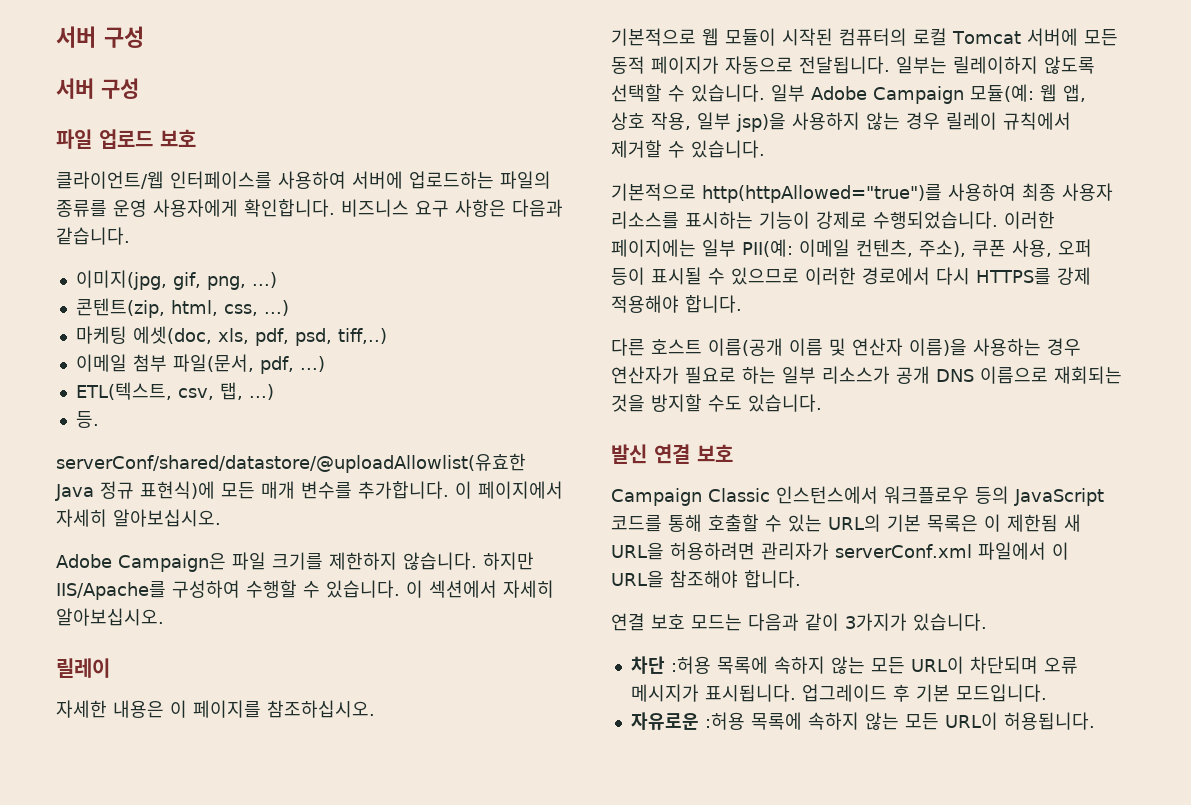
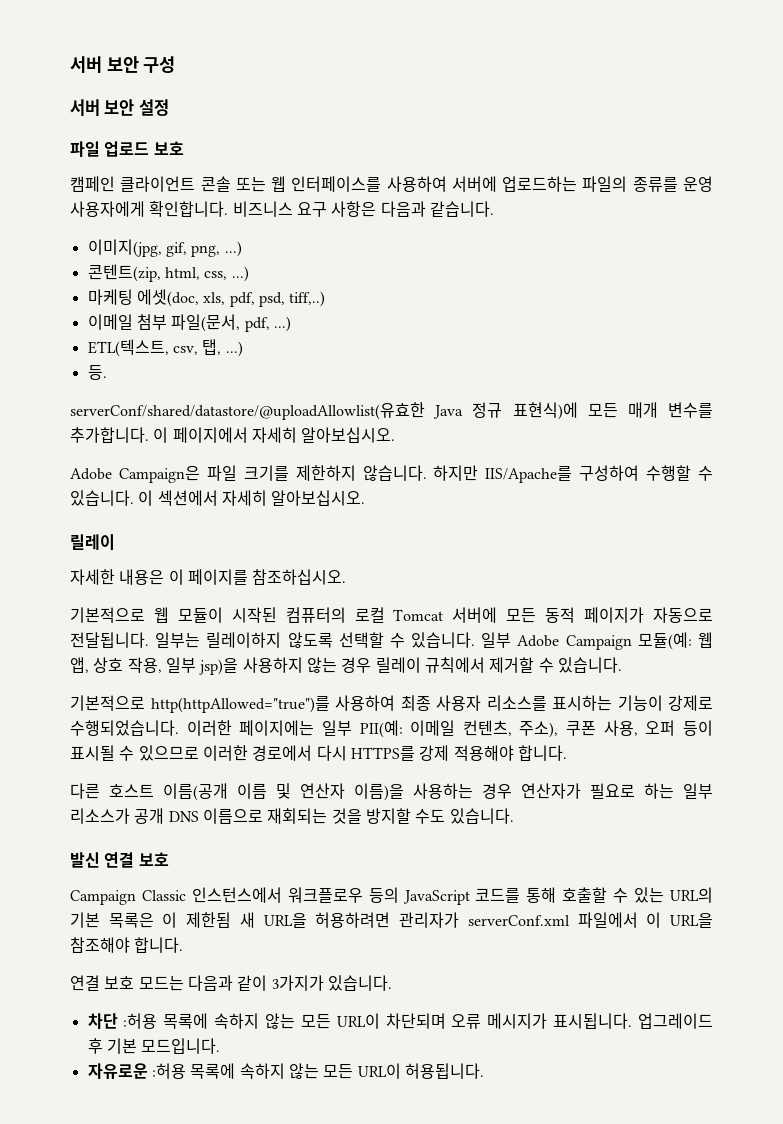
[56,26,96,48] 서버 -> [70,56,139,73] 서버 보안
[101,78,139,99] 구성 -> [104,99,169,116] 보안 설정
[56,171,164,189] 클라이언트/웹 -> [70,176,287,192] 캠페인 클라이언트 콘솔 또는 웹

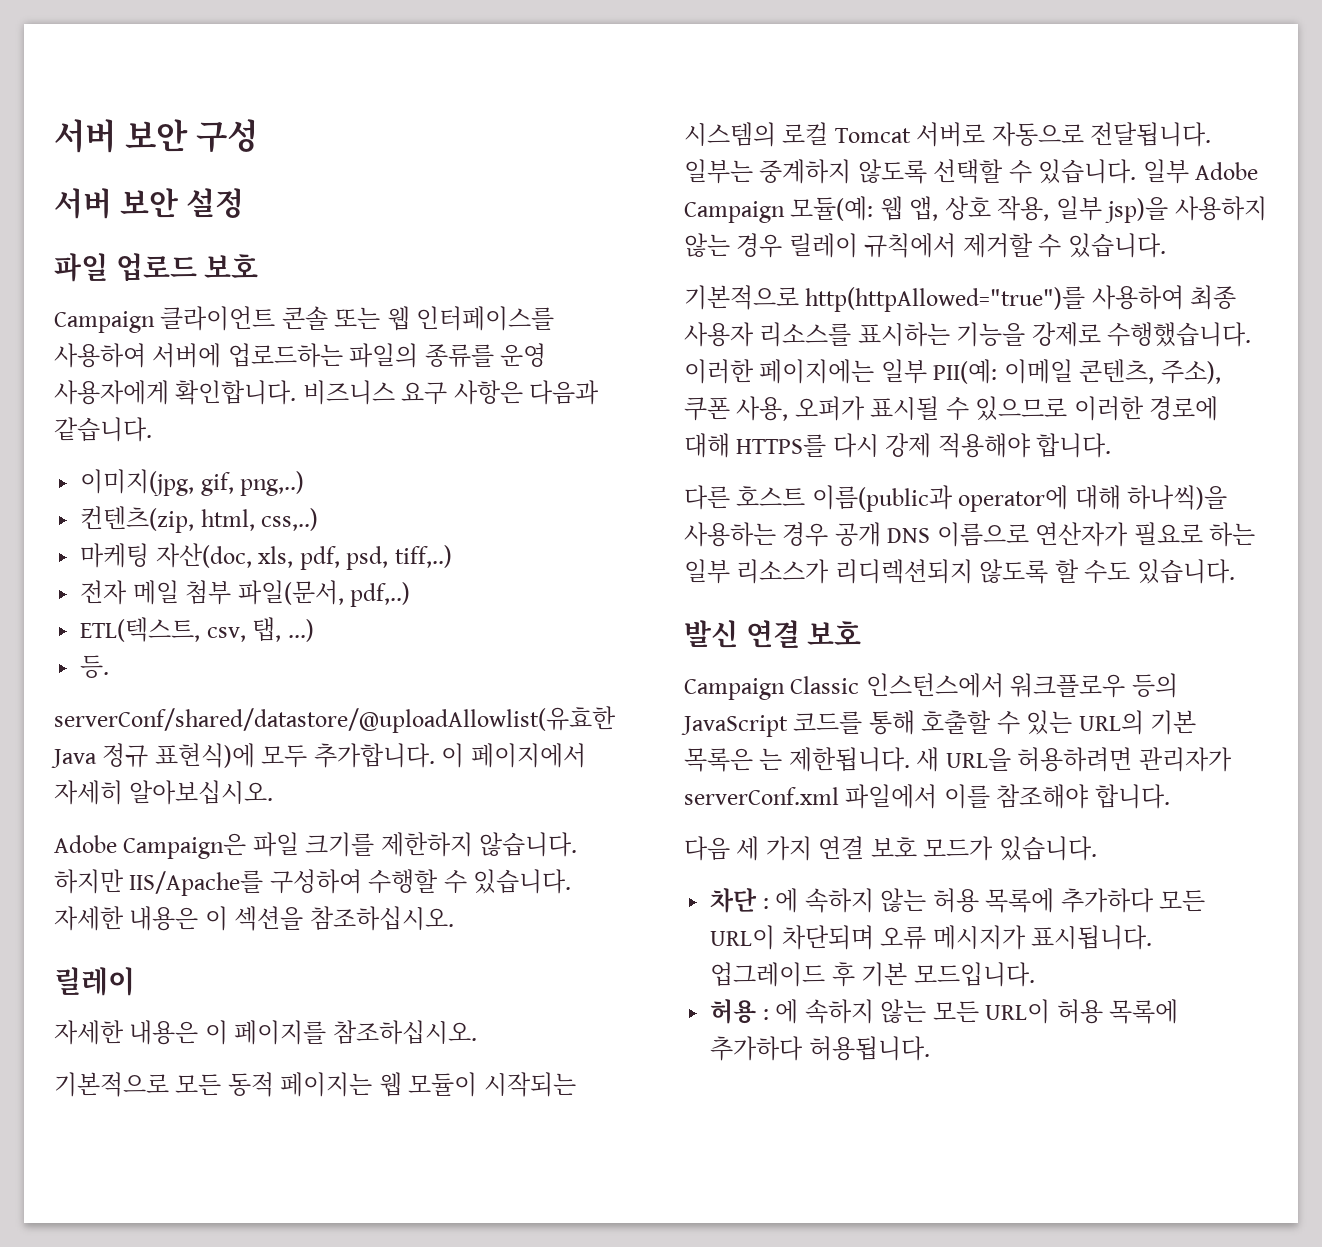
[70,176,115,192] 캠페인 -> [54,311,155,333] Campaign
[191,241,242,257] [87,264,249,282] png, ...) // 콘텐트(zip, html, css, ...) -> [240,471,305,496] [80,506,319,533] png,..) // 컨텐츠(zip, html, css,..)
[136,289,199,307] 에셋(doc, -> [155,543,252,568] 자산(doc,
[87,314,291,332] 이메일 첨부 파일(문서, pdf, ...) -> [80,580,411,607] 전자 메일 첨부 파일(문서, pdf,..)
[587,402,713,418] 모든 매개 변수를 -> [261,745,308,768] 모두
[138,490,366,506] 이 섹션에서 자세히 알아보십시오. -> [54,906,454,931] 자세한 내용은 이 섹션을 참조하십시오.
[153,607,645,623] 웹 모듈이 시작된 컴퓨터의 로컬 Tomcat 서버에 모든 동적 페이지가 -> [175,1072,576,1097] [684,122,986,147] 모든 동적 페이지는 웹 모듈이 시작되는 시스템의 로컬 Tomcat 서버로
[206,632,282,648] 릴레이하지 -> [759,159,852,184] 중계하지
[617,695,713,711] [70,720,179,736] 기능이 강제로 수행되었습니다. -> [956,322,1252,347] 기능을 강제로 수행했습니다.
[462,720,512,736] 컨텐츠, -> [1079,359,1155,384] 콘텐츠,
[645,720,713,736] 오퍼 등이 -> [794,396,865,421] 오퍼가
[252,745,415,761] 경로에서 다시 HTTPS를 -> [1149,396,1219,421] [684,433,879,458] 경로에 대해 HTTPS를 다시
[163,783,512,801] 이름(공개 이름 및 연산자 이름)을 사용하는 경우 -> [811,485,1228,512] [684,522,1029,547] 이름(public과 operator에 대해 하나씩)을 사용하는 경우 공개 DNS 이름으로
[134,808,411,824] 공개 DNS 이름으로 재회되는 것을 방지할 -> [834,559,1079,584] 리디렉션되지 않도록 할
[162,912,232,928] 이 제한됨 -> [759,747,910,772] 는 제한됩니다.
[646,912,714,928] 이 URL을 -> [943,784,990,809] 이를
[70,975,392,991] [87,1013,296,1029] 연결 보호 모드는 다음과 같이 3가지가 있습니다. // 차단 :허용 목록에 속하지 않는 -> [684,836,1097,861] [710,888,1154,913] 다음 세 가지 연결 보호 모드가 있습니다. // 차단 : 에 속하지 않는 허용 목록에 추가하다
[87,1063,401,1079] 자유로운 :허용 목록에 속하지 않는 모든 URL이 -> [710,999,1179,1024] [710,1036,804,1061] 허용 : 에 속하지 않는 모든 URL이 허용 목록에 추가하다

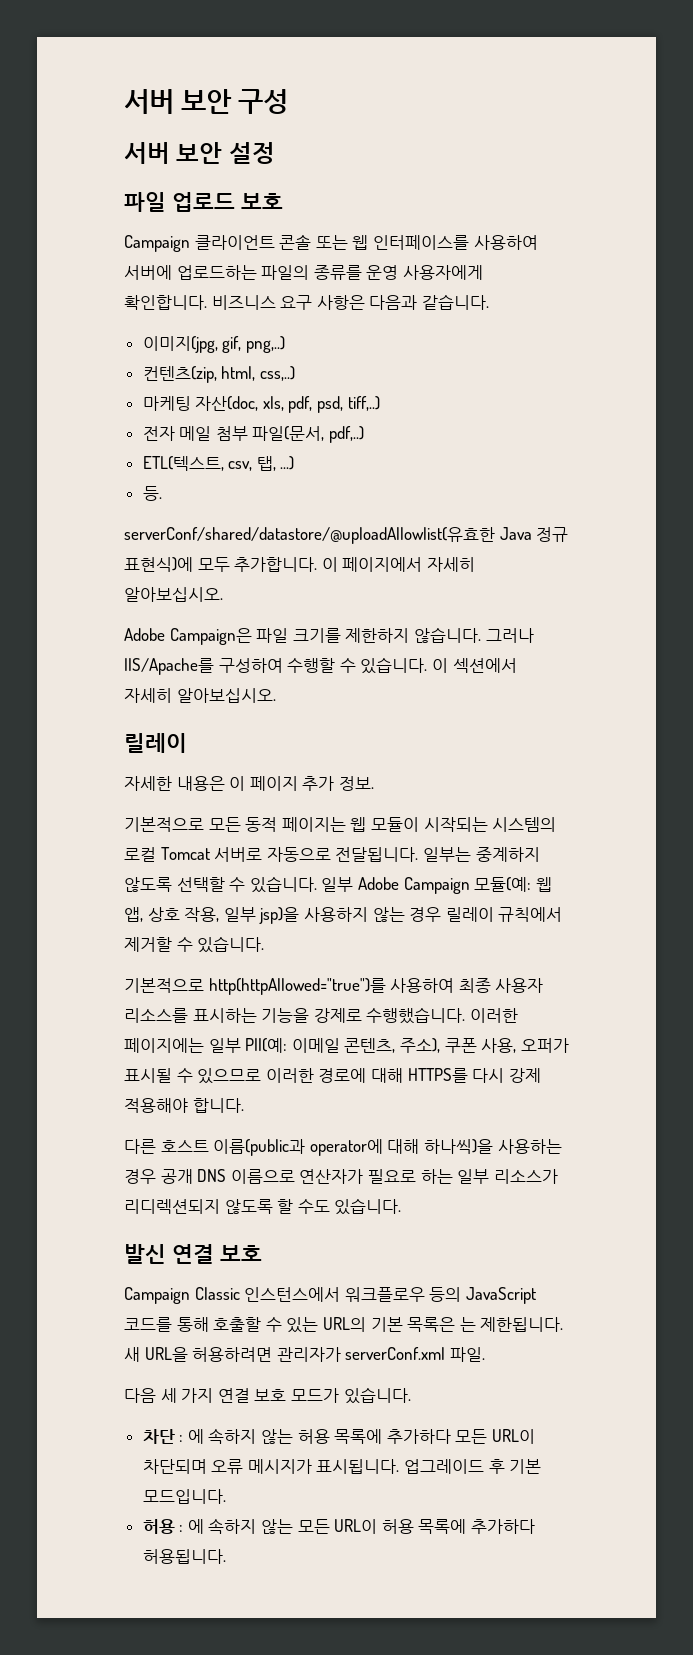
[54,869,124,894] 하지만 -> [485,628,534,643] 그러나
[54,906,454,931] 자세한 내용은 이 섹션을 참조하십시오. -> [431,658,517,673] [124,688,276,703] 이 섹션에서 자세히 알아보십시오.
[234,1020,477,1045] 페이지를 참조하십시오. -> [249,776,374,791] 페이지 추가 정보.
[845,784,1170,809] 파일에서 이를 참조해야 합니다. -> [449,1347,485,1362] 파일.

